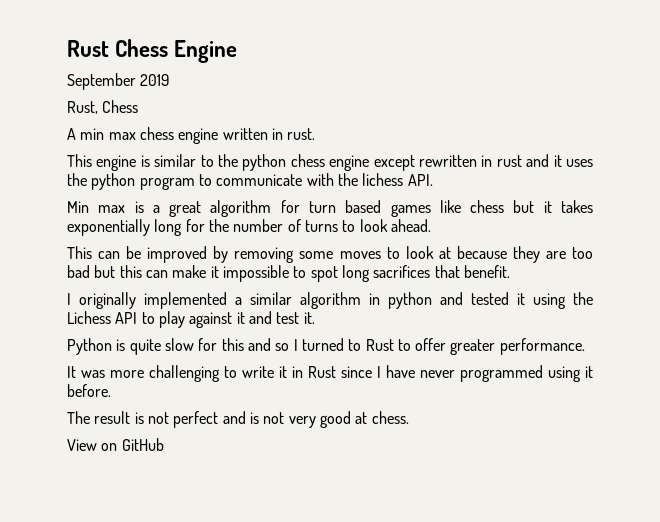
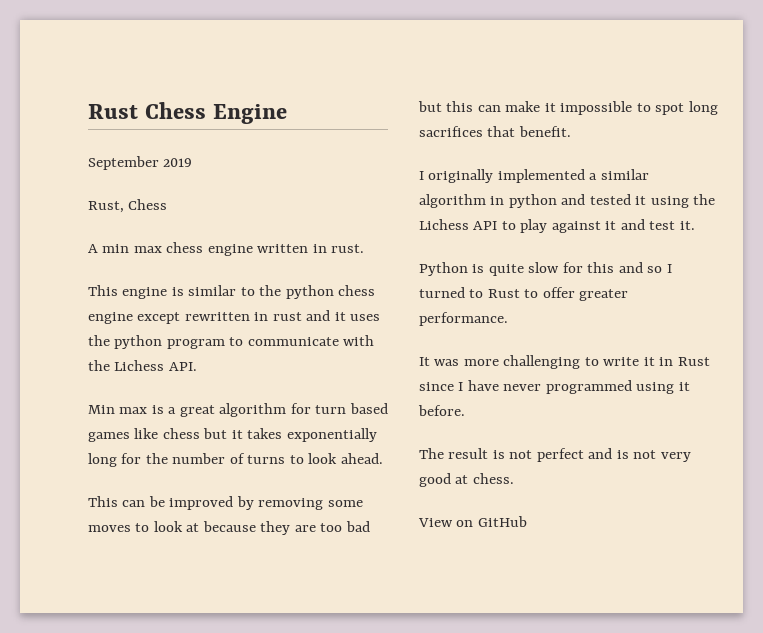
[362,173,404,186] lichess -> [114,360,165,371] Lichess

